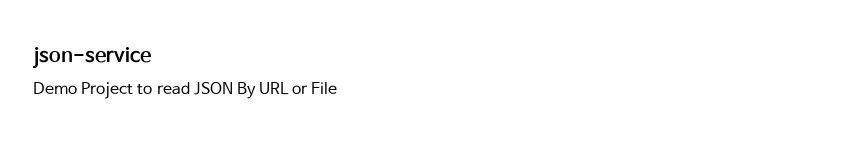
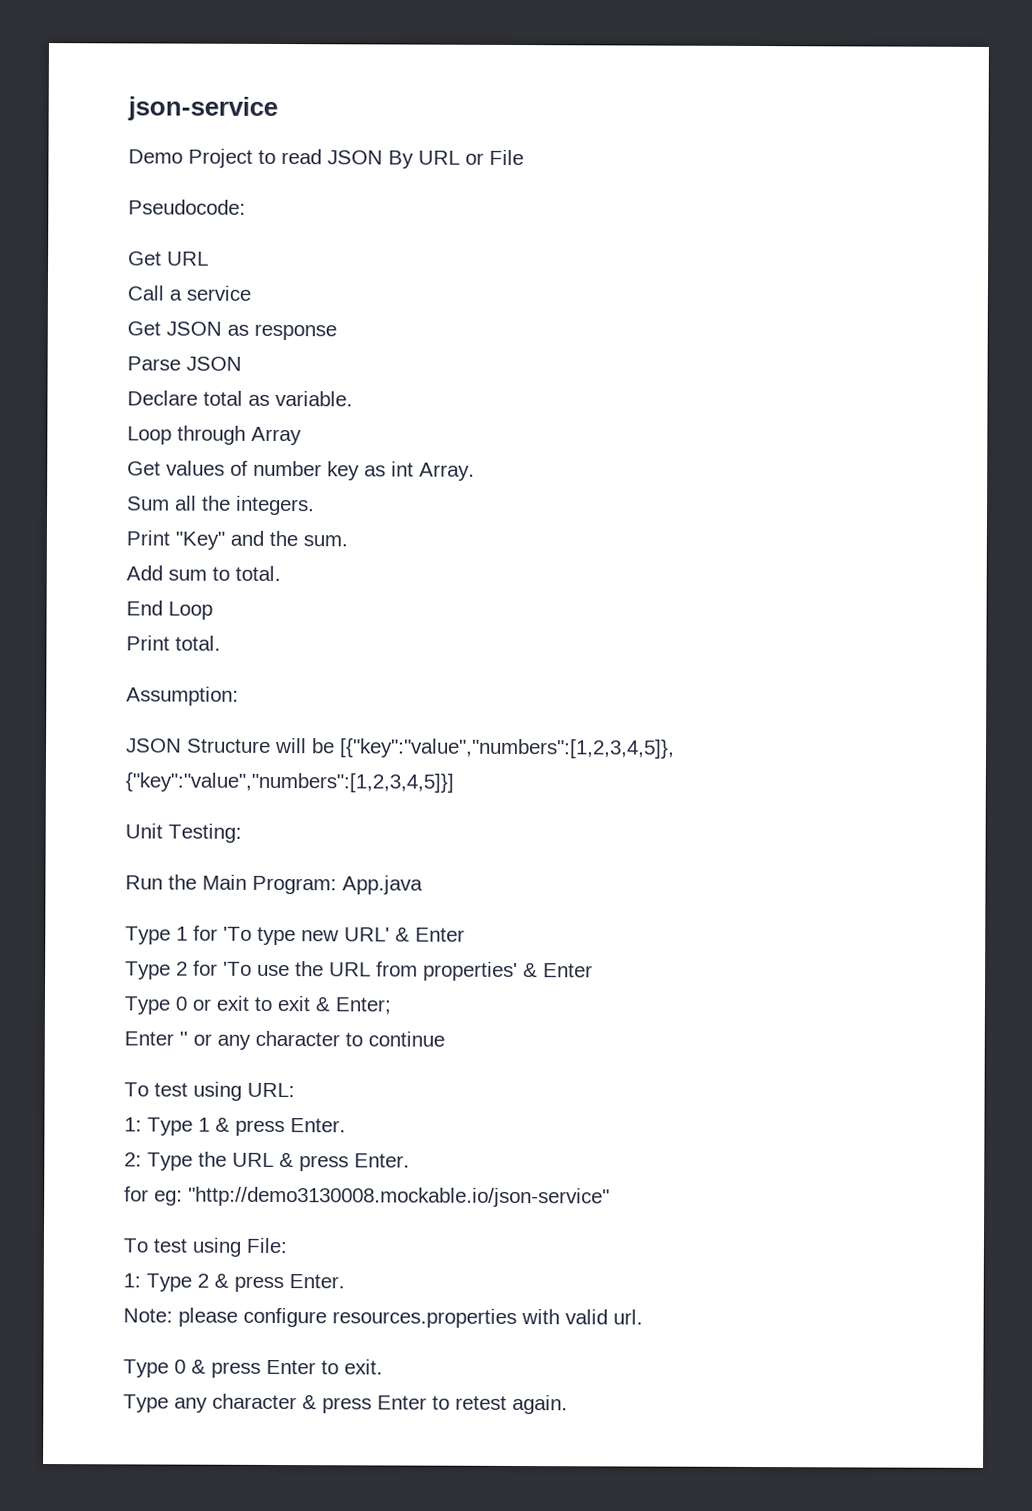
(338, 88) none -> [128,199,246,215] [128,251,209,266] [127,285,251,301] [127,321,337,341] [127,356,242,371] [127,390,353,407] [127,425,302,446] [127,460,475,481] [127,495,315,516] [126,530,348,550] [126,565,281,582] [126,600,213,620] [126,635,221,651] [126,686,239,706] [126,737,675,759] [125,772,454,793] [125,823,242,843] [125,874,423,895] [125,925,465,946] [125,960,593,982] [124,995,391,1015] [124,1030,445,1050] [124,1081,295,1101] [124,1117,346,1137] [124,1151,410,1172] [124,1186,610,1208] [123,1237,287,1257] [123,1273,345,1293] [123,1307,643,1329] [123,1359,383,1378] [123,1393,568,1415] // Pseudocode: // Get URL // Call a service // Get JSON as response // Parse JSON // Declare total as variable. // Loop through Array // Get values of number key as int Array. // Sum all the integers. // Print "Key" and the sum. // Add sum to total. // End Loop // Print total. // Assumption: // JSON Structure will be [{"key":"value","numbers":[1,2,3,4,5]}, {"key":"value","numbers":[1,2,3,4,5]}] // Unit Testing: // Run the Main Program: App.java // Type 1 for 'To type new URL' & Enter // Type 2 for 'To use the URL from properties' & Enter // Type 0 or exit to exit & Enter; // Enter '' or any character to continue // To test using URL: // 1: Type 1 & press Enter. // 2: Type the URL & press Enter. // for eg: "http://demo3130008.mockable.io/json-service" // To test using File: // 1: Type 2 & press Enter. // Note: please configure resources.properties with valid url. // Type 0 & press Enter to exit. // Type any character & press Enter to retest again.

